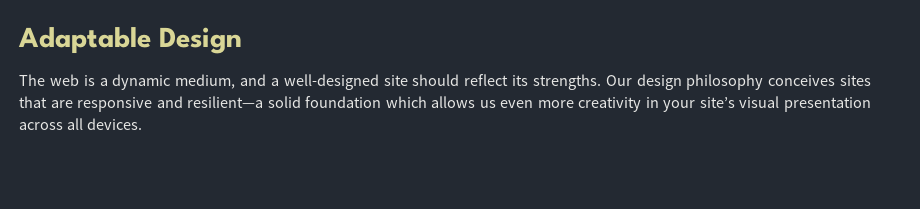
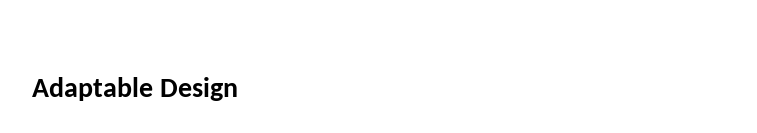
[19,74,872,90] [19,96,871,112] [19,118,142,130] // The web is a dynamic medium, and a well-designed site should reflect its strengths. Our design philosophy conceives sites that are responsive and resilient—a solid foundation which allows us even more creativity in your site’s visual presentation across all devices. -> (239, 89) none

